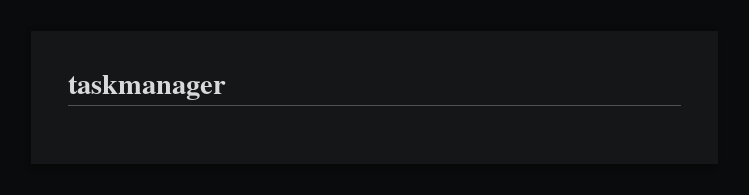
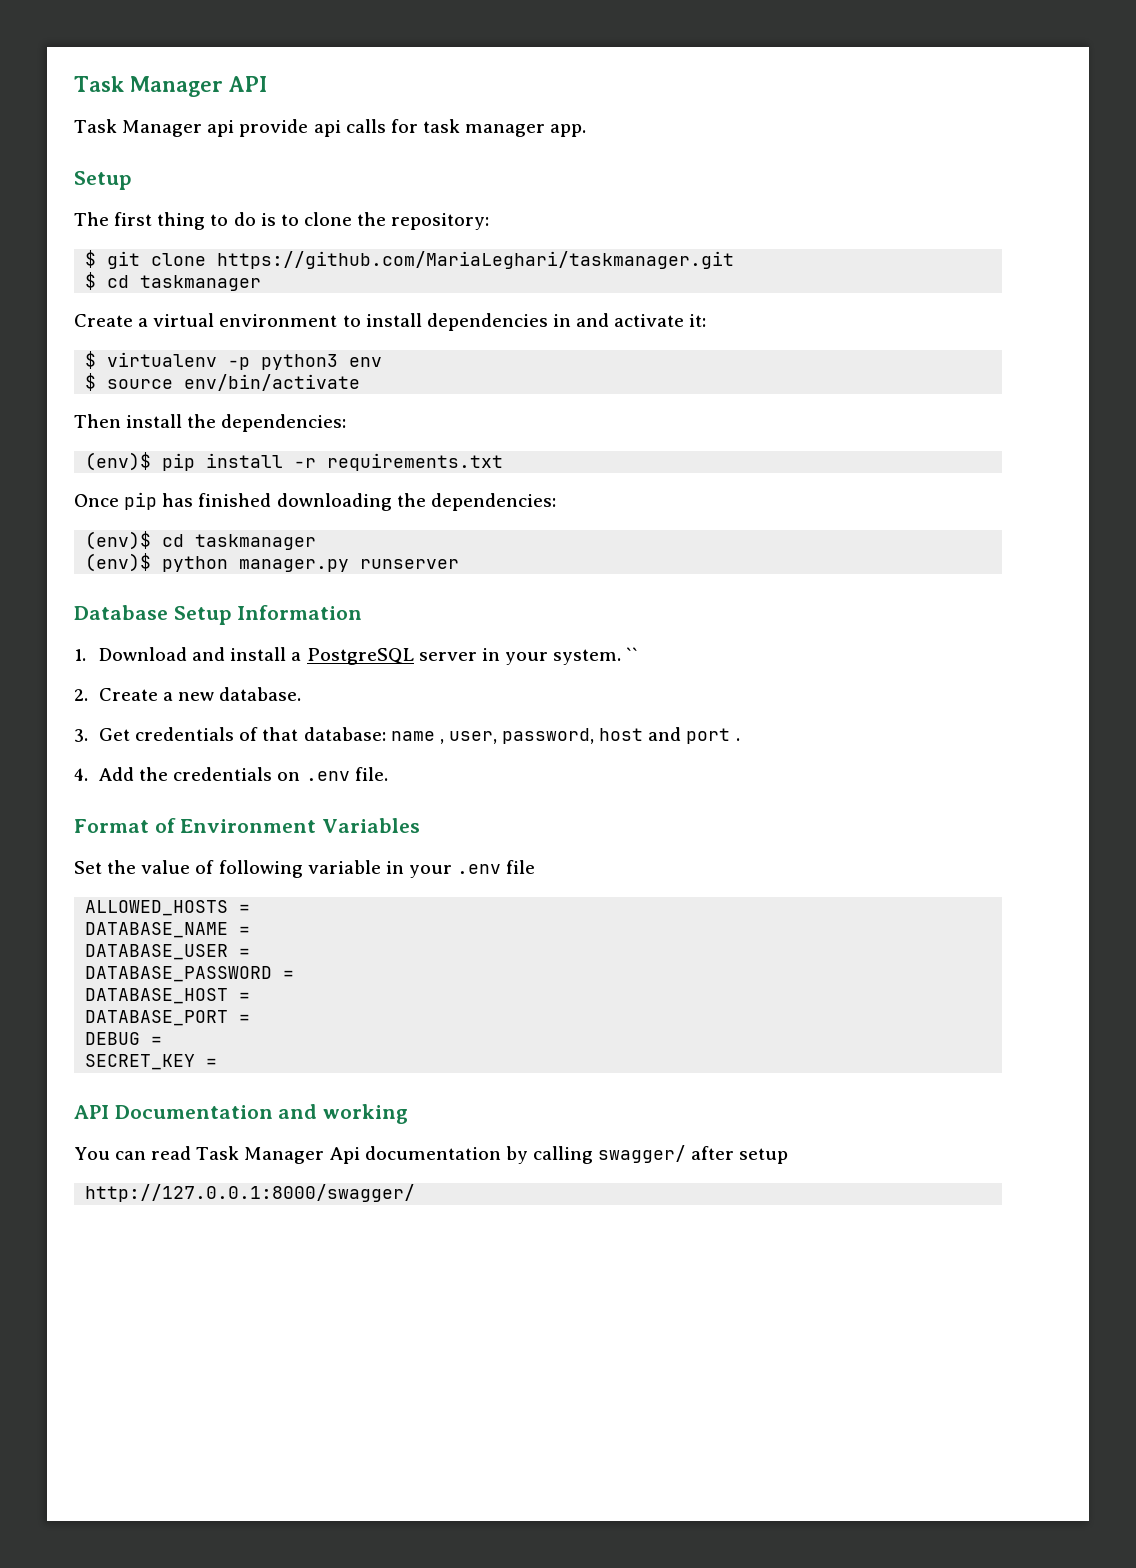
[68,75,226,100] taskmanager -> [74,76,267,97] [74,119,587,137] [74,171,132,190] [74,212,490,230] [85,250,735,269] [85,272,262,291] [74,313,707,331] [85,351,383,370] [85,373,361,391] [74,414,347,432] [85,452,504,471] [74,492,556,511] [85,531,317,550] [85,553,460,572] [74,605,363,625] [74,647,639,665] [74,687,302,701] [74,727,740,744] [74,767,388,781] [74,818,420,833] [74,860,536,878] [85,900,251,916] [85,922,251,938] [85,944,251,960] [85,966,295,982] [85,988,251,1004] [85,1010,251,1026] [85,1032,163,1045] [85,1054,218,1070] [74,1104,409,1124] [74,1145,789,1164] [85,1184,416,1202] Task Manager API // Task Manager api provide api calls for task manager app. // Setup // The first thing to do is to clone the repository: // $ git clone https://github.com/MariaLeghari/taskmanager.git // $ cd taskmanager // Create a virtual environment to install dependencies in and activate it: // $ virtualenv -p python3 env // $ source env/bin/activate // Then install the dependencies: // (env)$ pip install -r requirements.txt // Once pip has finished downloading the dependencies: // (env)$ cd taskmanager // (env)$ python manager.py runserver // Database Setup Information // 1. Download and install a PostgreSQL server in your system. `` // 2. Create a new database. // 3. Get credentials of that database: name , user, password, host and port . // 4. Add the credentials on .env file. // Format of Environment Variables // Set the value of following variable in your .env file // ALLOWED_HOSTS = // DATABASE_NAME = // DATABASE_USER = // DATABASE_PASSWORD = // DATABASE_HOST = // DATABASE_PORT = // DEBUG = // SECRET_KEY = // API Documentation and working // You can read Task Manager Api documentation by calling swagger/ after setup // http://127.0.0.1:8000/swagger/

